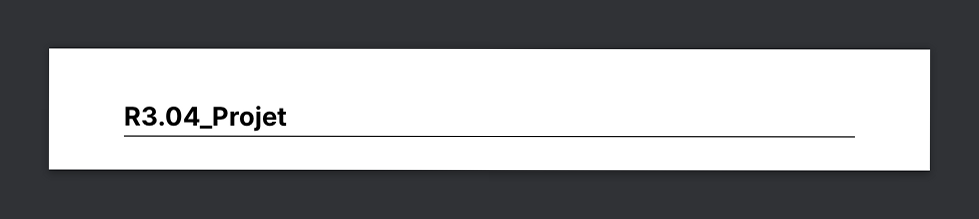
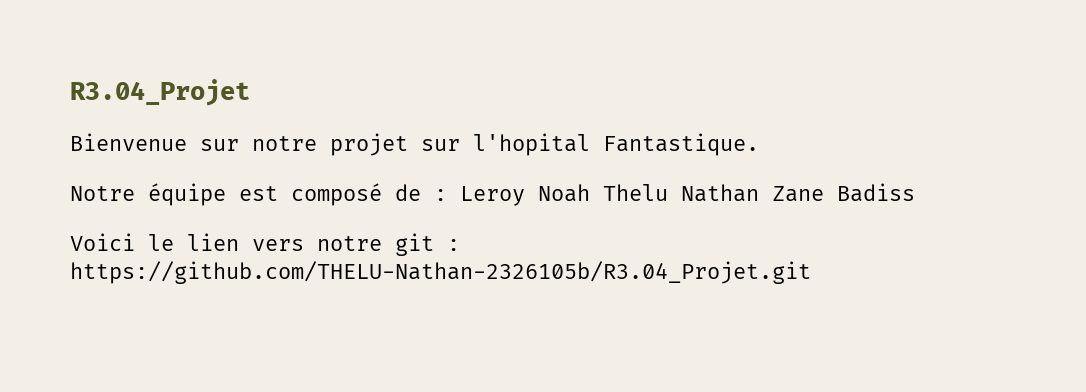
(288, 118) none -> [70,133,759,156] [70,183,915,206] [70,233,460,256] [70,261,811,284] // Bienvenue sur notre projet sur l'hopital Fantastique. // Notre équipe est composé de : Leroy Noah Thelu Nathan Zane Badiss // Voici le lien vers notre git : https://github.com/THELU-Nathan-2326105b/R3.04_Projet.git

